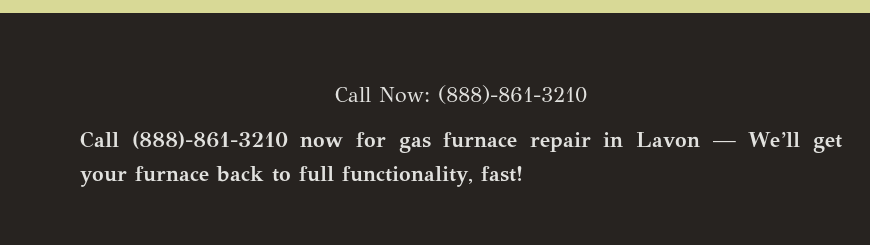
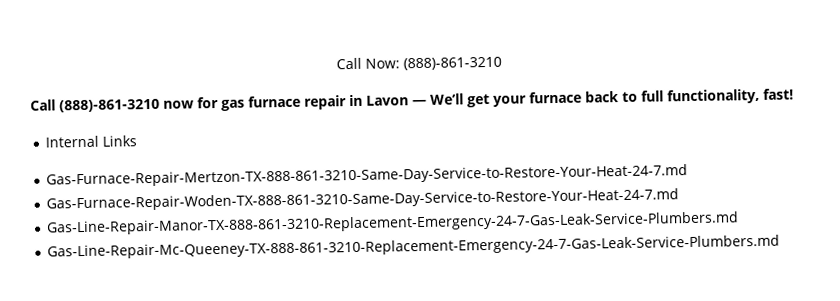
(523, 174) none -> [45,135,138,148] [46,164,689,188] [46,188,680,212] [47,211,740,236] [47,234,781,260] // Internal Links // Gas-Furnace-Repair-Mertzon-TX-888-861-3210-Same-Day-Service-to-Restore-Your-Heat-24-7.md // Gas-Furnace-Repair-Woden-TX-888-861-3210-Same-Day-Service-to-Restore-Your-Heat-24-7.md // Gas-Line-Repair-Manor-TX-888-861-3210-Replacement-Emergency-24-7-Gas-Leak-Service-Plumbers.md // Gas-Line-Repair-Mc-Queeney-TX-888-861-3210-Replacement-Emergency-24-7-Gas-Leak-Service-Plumbers.md

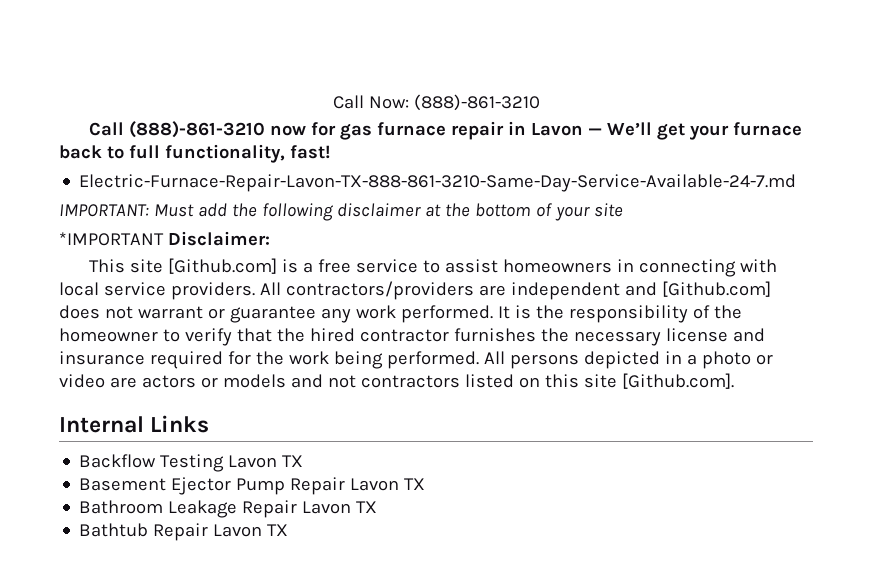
[45,135,138,148] [46,164,689,188] [46,188,680,212] [47,211,740,236] [47,234,781,260] Internal Links // Gas-Furnace-Repair-Mertzon-TX-888-861-3210-Same-Day-Service-to-Restore-Your-Heat-24-7.md // Gas-Furnace-Repair-Woden-TX-888-861-3210-Same-Day-Service-to-Restore-Your-Heat-24-7.md // Gas-Line-Repair-Manor-TX-888-861-3210-Replacement-Emergency-24-7-Gas-Leak-Service-Plumbers.md // Gas-Line-Repair-Mc-Queeney-TX-888-861-3210-Replacement-Emergency-24-7-Gas-Leak-Service-Plumbers.md -> [79,174,797,192] [59,203,623,221] [59,231,270,246] [88,258,777,277] [59,281,771,300] [59,305,742,323] [59,328,765,346] [59,351,773,369] [59,373,734,389] [59,415,210,433] [79,454,304,472] [79,477,426,495] [79,500,378,518] [79,523,289,541] Electric-Furnace-Repair-Lavon-TX-888-861-3210-Same-Day-Service-Available-24-7.md // IMPORTANT: Must add the following disclaimer at the bottom of your site // *IMPORTANT Disclaimer: // This site [Github.com] is a free service to assist homeowners in connecting with local service providers. All contractors/providers are independent and [Github.com] does not warrant or guarantee any work performed. It is the responsibility of the homeowner to verify that the hired contractor furnishes the necessary license and insurance required for the work being performed. All persons depicted in a photo or video are actors or models and not contractors listed on this site [Github.com]. // Internal Links // Backflow Testing Lavon TX // Basement Ejector Pump Repair Lavon TX // Bathroom Leakage Repair Lavon TX // Bathtub Repair Lavon TX

